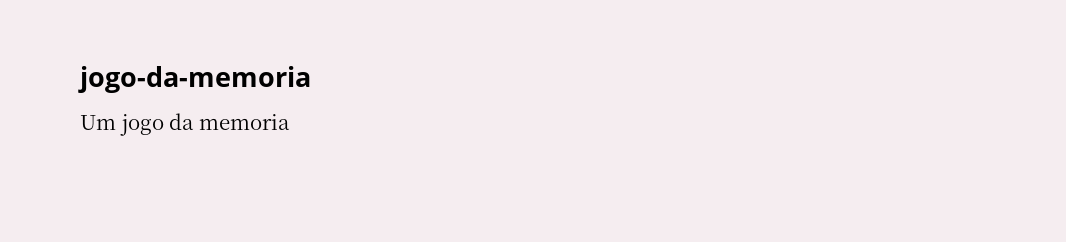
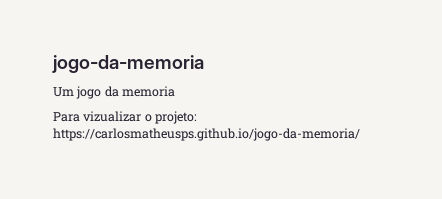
(290, 122) none -> [53,111,198,124] [53,128,360,141] // Para vizualizar o projeto: https://carlosmatheusps.github.io/jogo-da-memoria/

